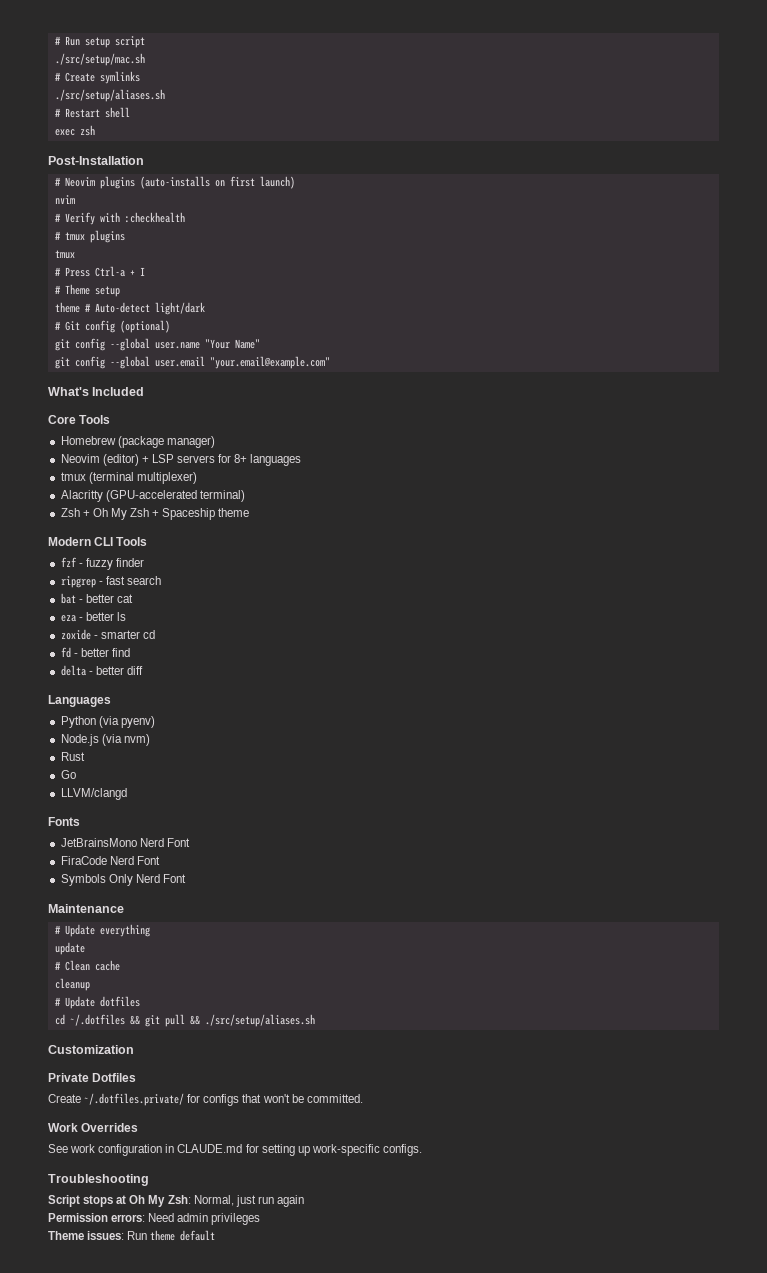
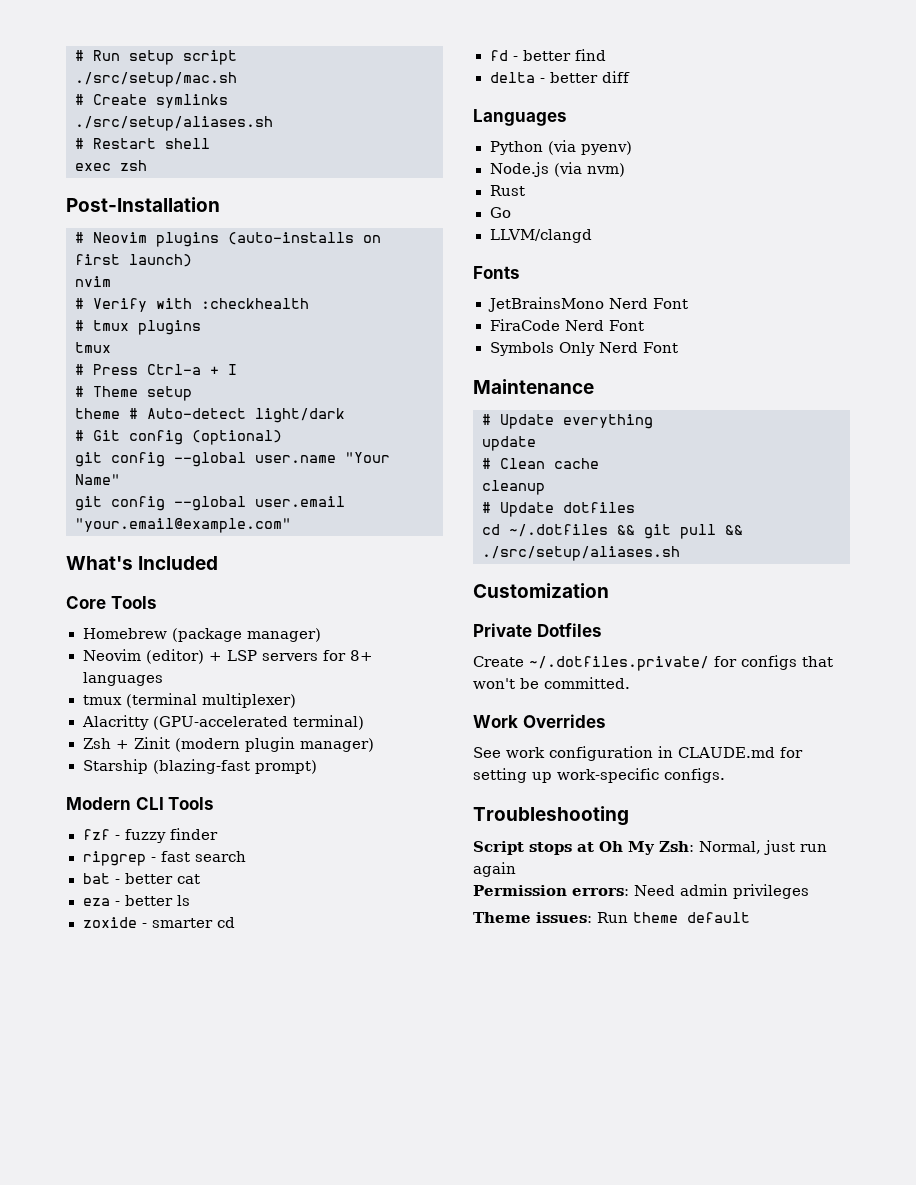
[92,508,250,520] Oh My Zsh + Spaceship theme -> [133,737,374,752] [82,759,317,774] Zinit (modern plugin manager) // Starship (blazing-fast prompt)

